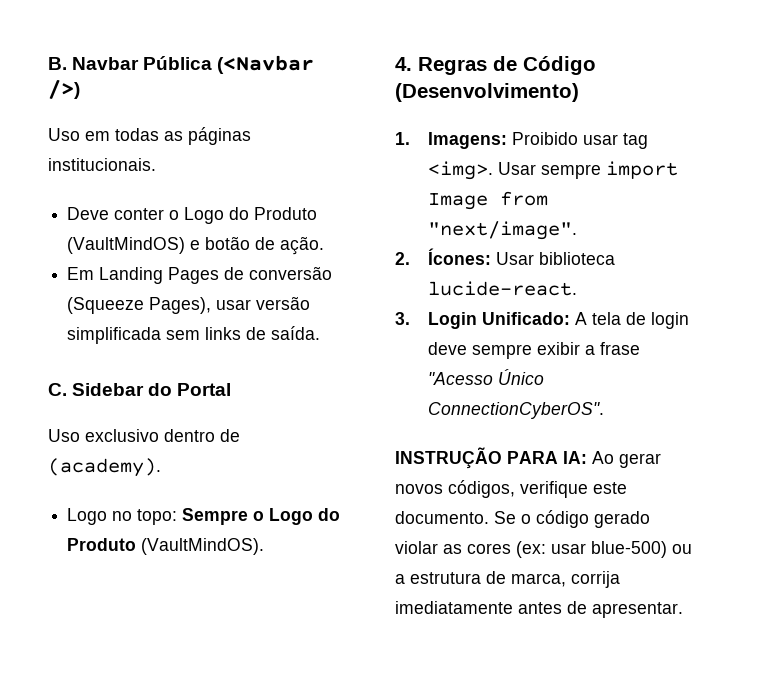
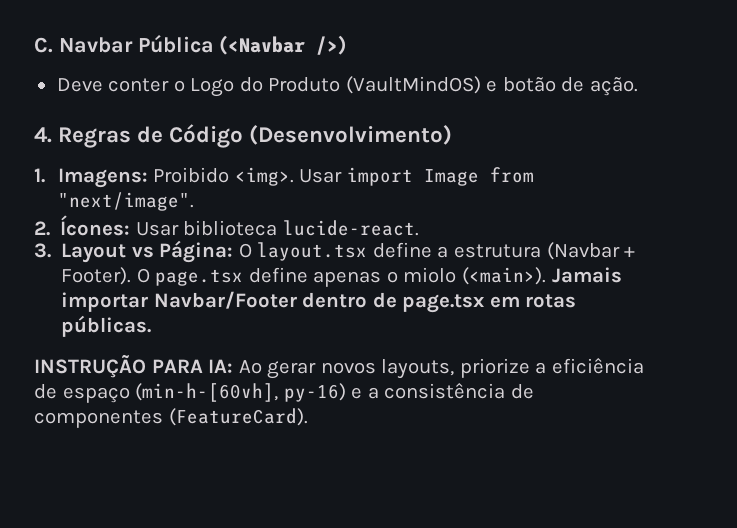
[48,57,67,70] B. -> [34,37,53,53] C.
[48,127,251,145] [48,158,156,171] // Uso em todas as páginas institucionais. -> (348, 45) none
[67,266,333,284] [67,296,311,314] [67,326,321,344] [48,383,232,396] [48,429,240,442] [48,458,161,477] [67,508,341,525] [67,538,265,555] // Em Landing Pages de conversão (Squeeze Pages), usar versão simplificada sem links de saída. // C. Sidebar do Portal // Uso exclusivo dentro de (academy). // Logo no topo: Sempre o Logo do Produto (VaultMindOS). -> (638, 86) none
[582,133,648,149] usar tag -> (230, 175) none
[540,164,601,179] sempre -> (343, 176) none
[427,312,689,329] [427,342,640,359] [427,369,544,385] [427,402,604,419] Login Unificado: A tela de login deve sempre exibir a frase "Acesso Único ConnectionCyberOS". -> [61,240,636,263] [61,267,622,287] [61,291,577,313] [61,315,152,337] Layout vs Página: O layout.tsx define a estrutura (Navbar + Footer). O page.tsx define apenas o miolo (<main>). Jamais importar Navbar/Footer dentro de page.tsx em rotas públicas.
[448,480,627,498] [395,510,650,528] [395,541,692,558] [395,571,620,588] [395,601,683,618] códigos, verifique este documento. Se o código gerado violar as cores (ex: usar blue-500) ou a estrutura de marca, corrija imediatamente antes de apresentar. -> [381,357,644,379] [34,382,534,403] [34,408,308,428] layouts, priorize a eficiência de espaço (min-h-[60vh], py-16) e a consistência de componentes (FeatureCard).

